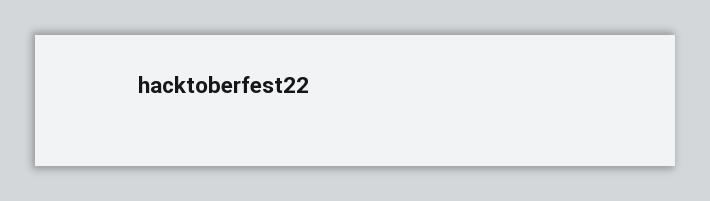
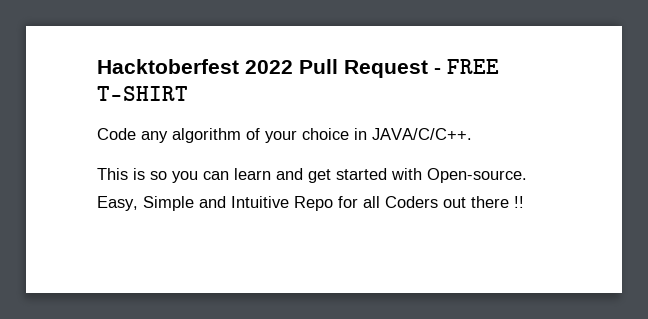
[138,76,309,93] hacktoberfest22 -> [97,59,499,78] [97,86,188,101] [97,128,472,143] [97,168,527,183] [97,196,524,211] Hacktoberfest 2022 Pull Request - FREE T-SHIRT // Code any algorithm of your choice in JAVA/C/C++. // This is so you can learn and get started with Open-source. Easy, Simple and Intuitive Repo for all Coders out there !!

